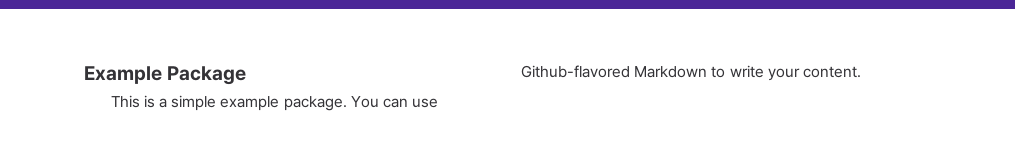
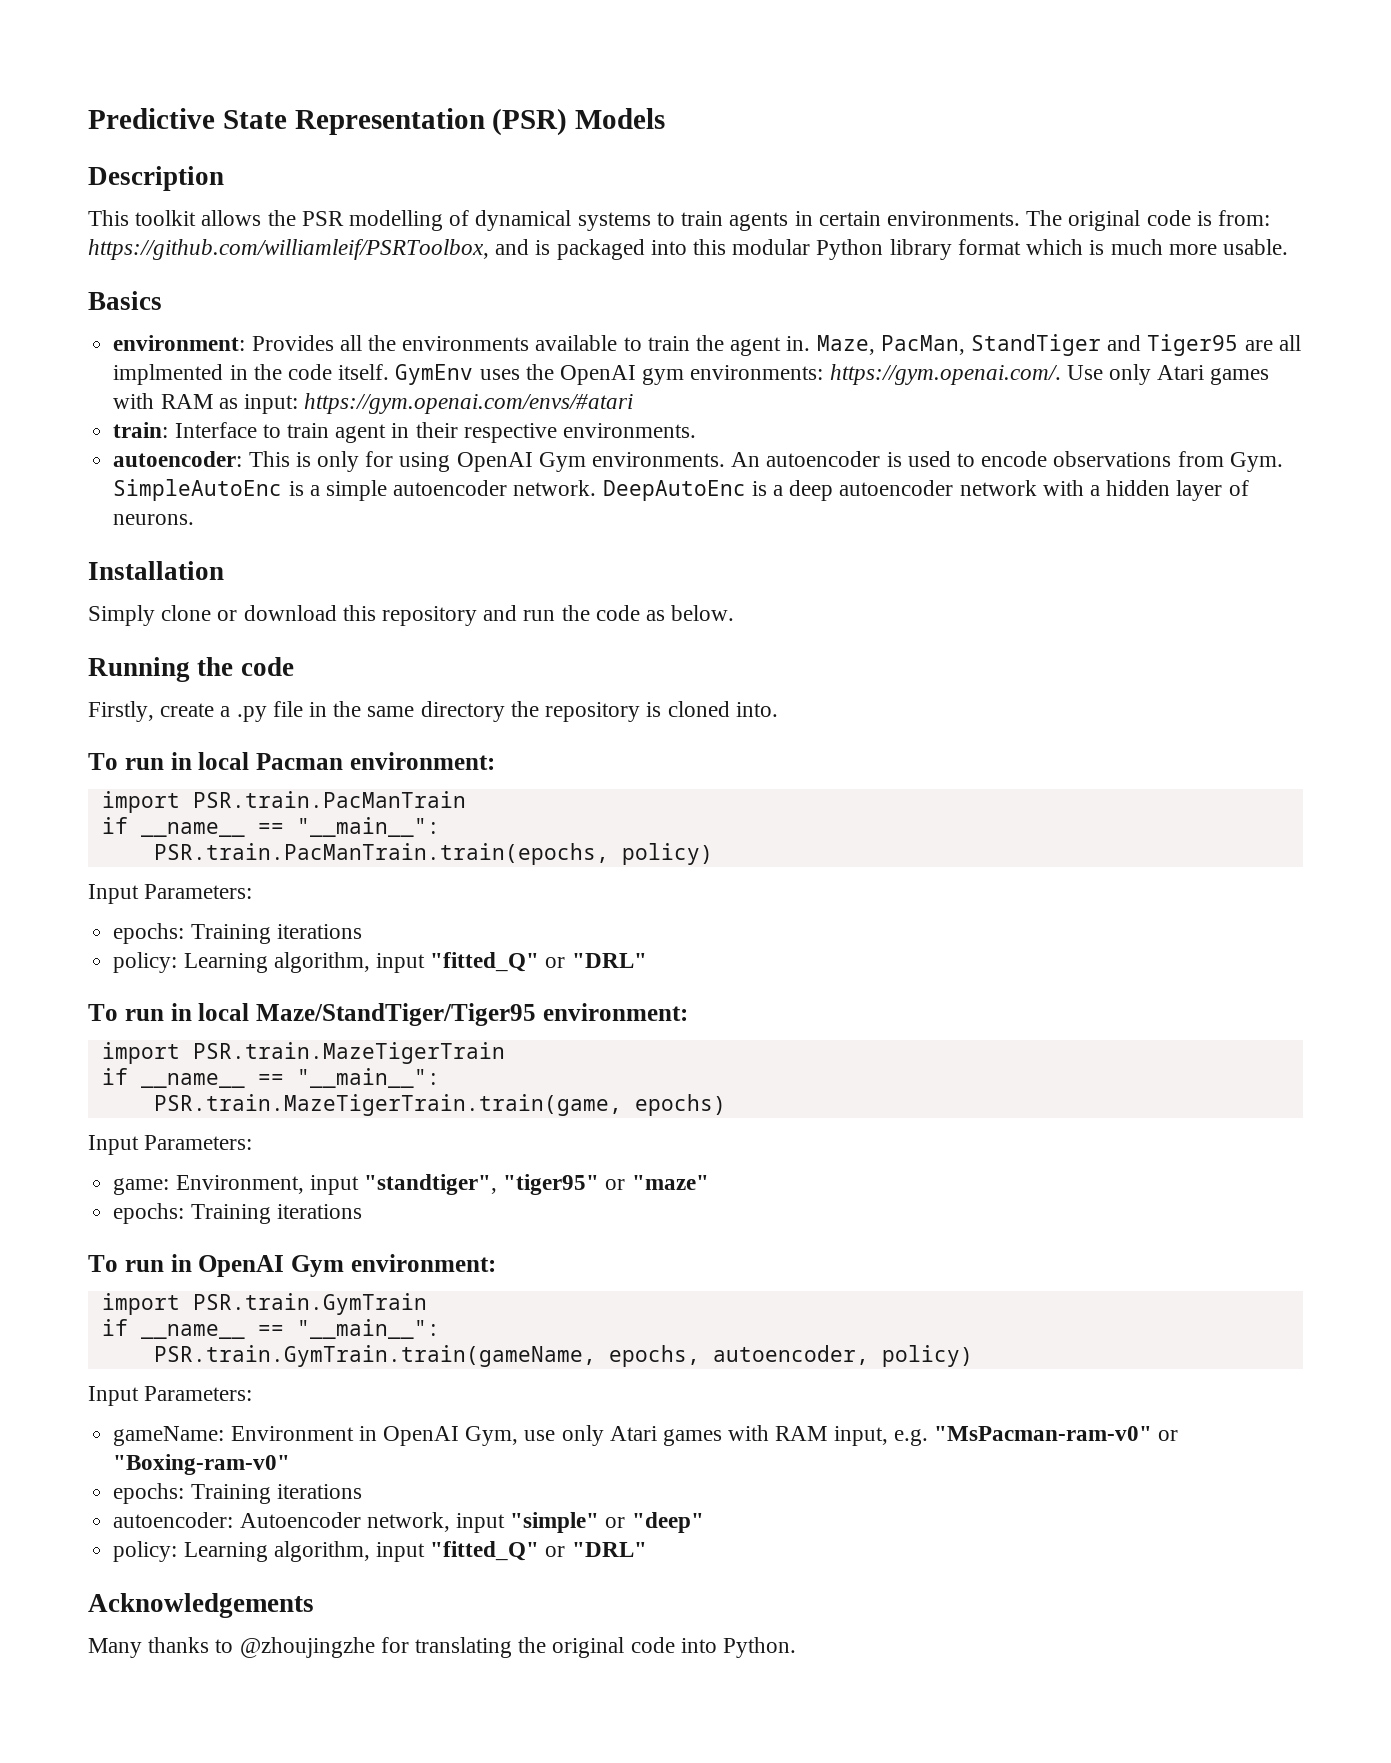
[84,66,247,85] [110,95,439,111] [521,65,861,81] Example Package // This is a simple example package. You can use Github-flavored Markdown to write your content. -> [88,108,666,136] [88,166,224,191] [88,210,1270,231] [88,239,1288,260] [88,291,162,310] [113,334,1301,356] [113,364,1270,385] [113,393,634,414] [113,422,696,443] [113,451,1283,472] [113,479,1249,501] [113,514,195,525] [88,561,224,580] [88,605,735,626] [88,657,294,682] [88,701,778,722] [88,752,495,770] [101,791,466,813] [101,817,440,837] [153,843,713,865] [88,884,253,904] [113,923,362,944] [113,952,647,973] [88,1003,688,1026] [101,1042,505,1064] [101,1068,440,1088] [153,1094,726,1116] [88,1135,253,1155] [113,1174,709,1195] [113,1203,362,1224] [88,1254,496,1277] [101,1293,427,1315] [101,1319,440,1339] [153,1345,973,1367] [88,1386,253,1406] [113,1425,1179,1446] [113,1454,291,1475] [113,1483,362,1504] [113,1512,704,1533] [113,1541,647,1562] [88,1593,314,1618] [88,1637,797,1658] Predictive State Representation (PSR) Models // Description // This toolkit allows the PSR modelling of dynamical systems to train agents in certain environments. The original code is from: https://github.com/williamleif/PSRToolbox, and is packaged into this modular Python library format which is much more usable. // Basics // environment: Provides all the environments available to train the agent in. Maze, PacMan, StandTiger and Tiger95 are all implmented in the code itself. GymEnv uses the OpenAI gym environments: https://gym.openai.com/. Use only Atari games with RAM as input: https://gym.openai.com/envs/#atari // train: Interface to train agent in their respective environments. // autoencoder: This is only for using OpenAI Gym environments. An autoencoder is used to encode observations from Gym. SimpleAutoEnc is a simple autoencoder network. DeepAutoEnc is a deep autoencoder network with a hidden layer of neurons. // Installation // Simply clone or download this repository and run the code as below. // Running the code // Firstly, create a .py file in the same directory the repository is cloned into. // To run in local Pacman environment: // import PSR.train.PacManTrain // if __name__ == "__main__": // PSR.train.PacManTrain.train(epochs, policy) // Input Parameters: // epochs: Training iterations // policy: Learning algorithm, input "fitted_Q" or "DRL" // To run in local Maze/StandTiger/Tiger95 environment: // import PSR.train.MazeTigerTrain // if __name__ == "__main__": // PSR.train.MazeTigerTrain.train(game, epochs) // Input Parameters: // game: Environment, input "standtiger", "tiger95" or "maze" // epochs: Training iterations // To run in OpenAI Gym environment: // import PSR.train.GymTrain // if __name__ == "__main__": // PSR.train.GymTrain.train(gameName, epochs, autoencoder, policy) // Input Parameters: // gameName: Environment in OpenAI Gym, use only Atari games with RAM input, e.g. "MsPacman-ram-v0" or "Boxing-ram-v0" // epochs: Training iterations // autoencoder: Autoencoder network, input "simple" or "deep" // policy: Learning algorithm, input "fitted_Q" or "DRL" // Acknowledgements // Many thanks to @zhoujingzhe for translating the original code into Python.

